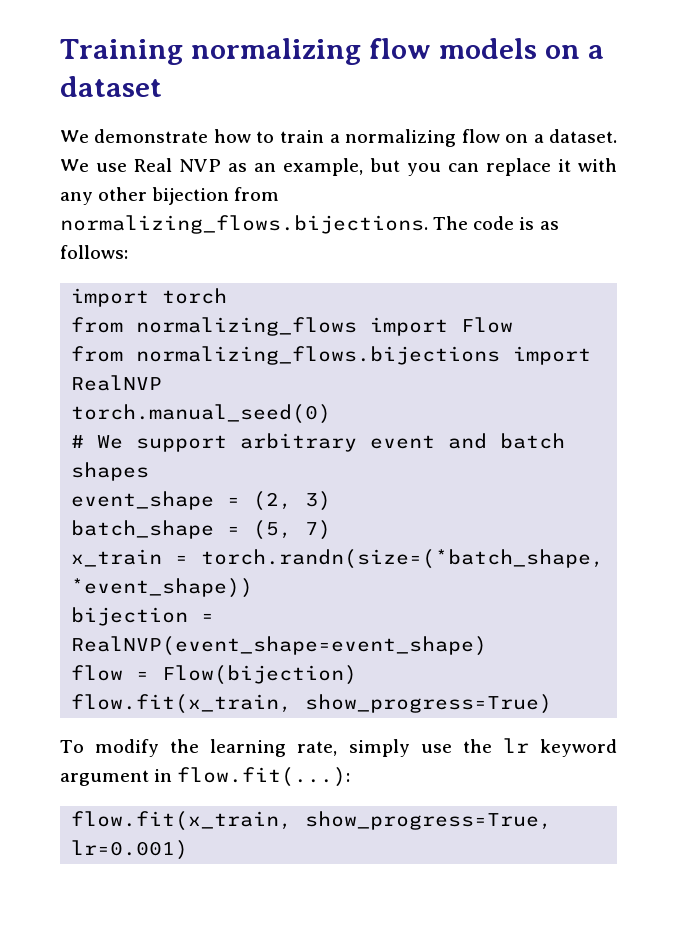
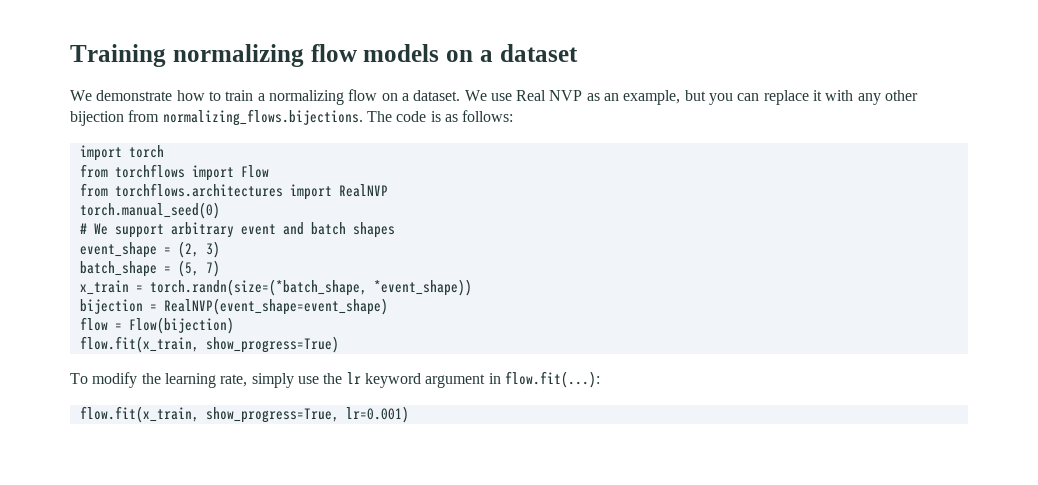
[136,317,358,336] normalizing_flows -> [114,164,185,178] torchflows
[136,346,501,365] normalizing_flows.bijections -> [114,183,283,197] torchflows.architectures

